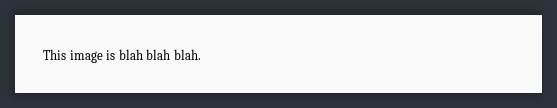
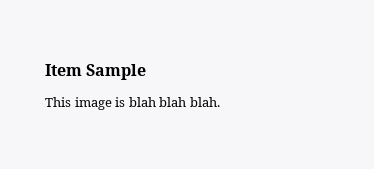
(43, 54) none -> [45,64,147,80] Item Sample //

